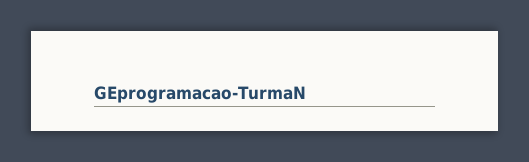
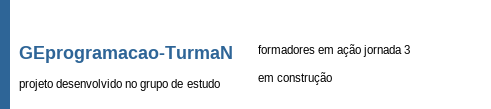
(306, 94) none -> [19,79,220,91] [258,44,411,57] [258,72,333,85] // projeto desenvolvido no grupo de estudo formadores em ação jornada 3 // em construção

